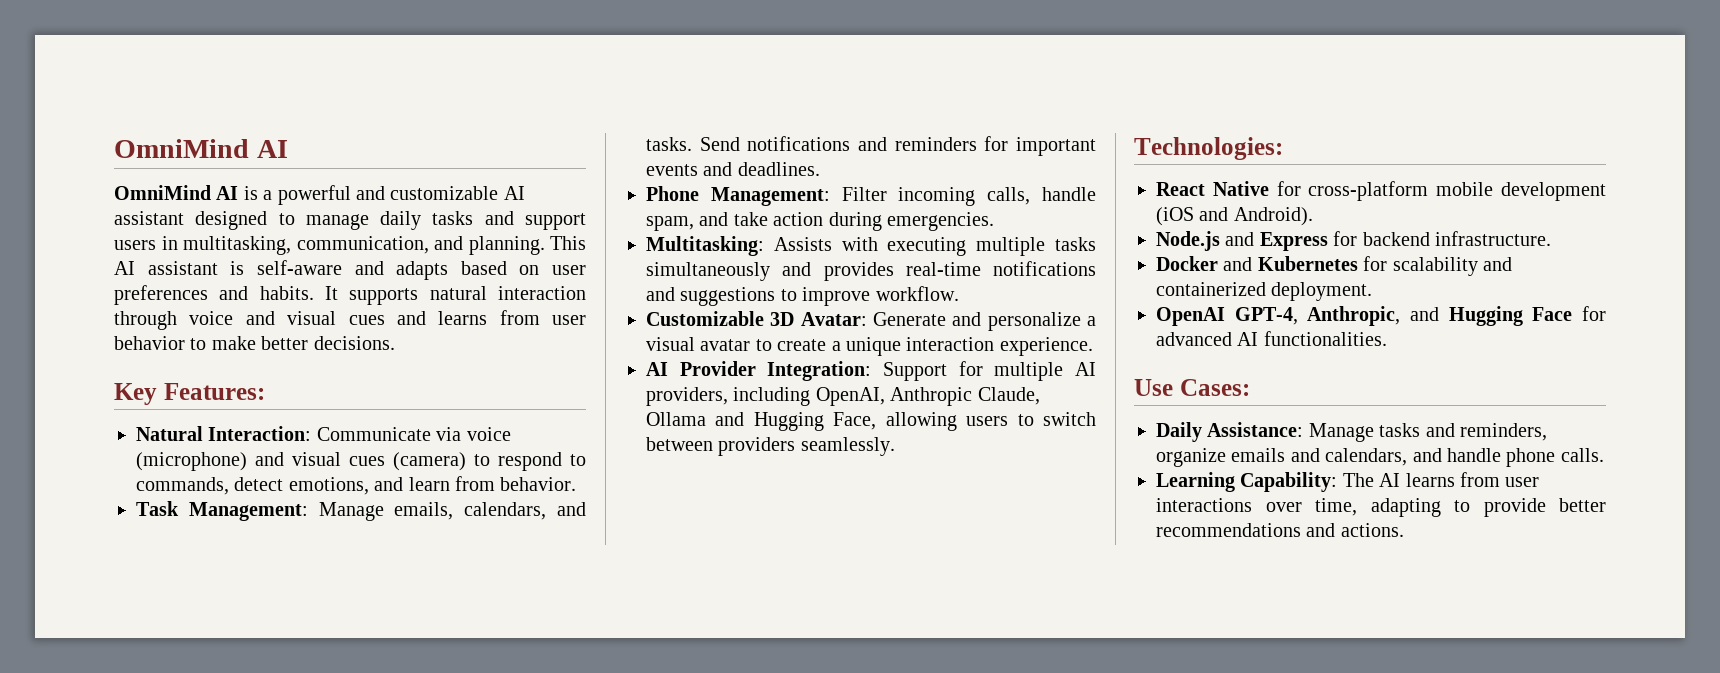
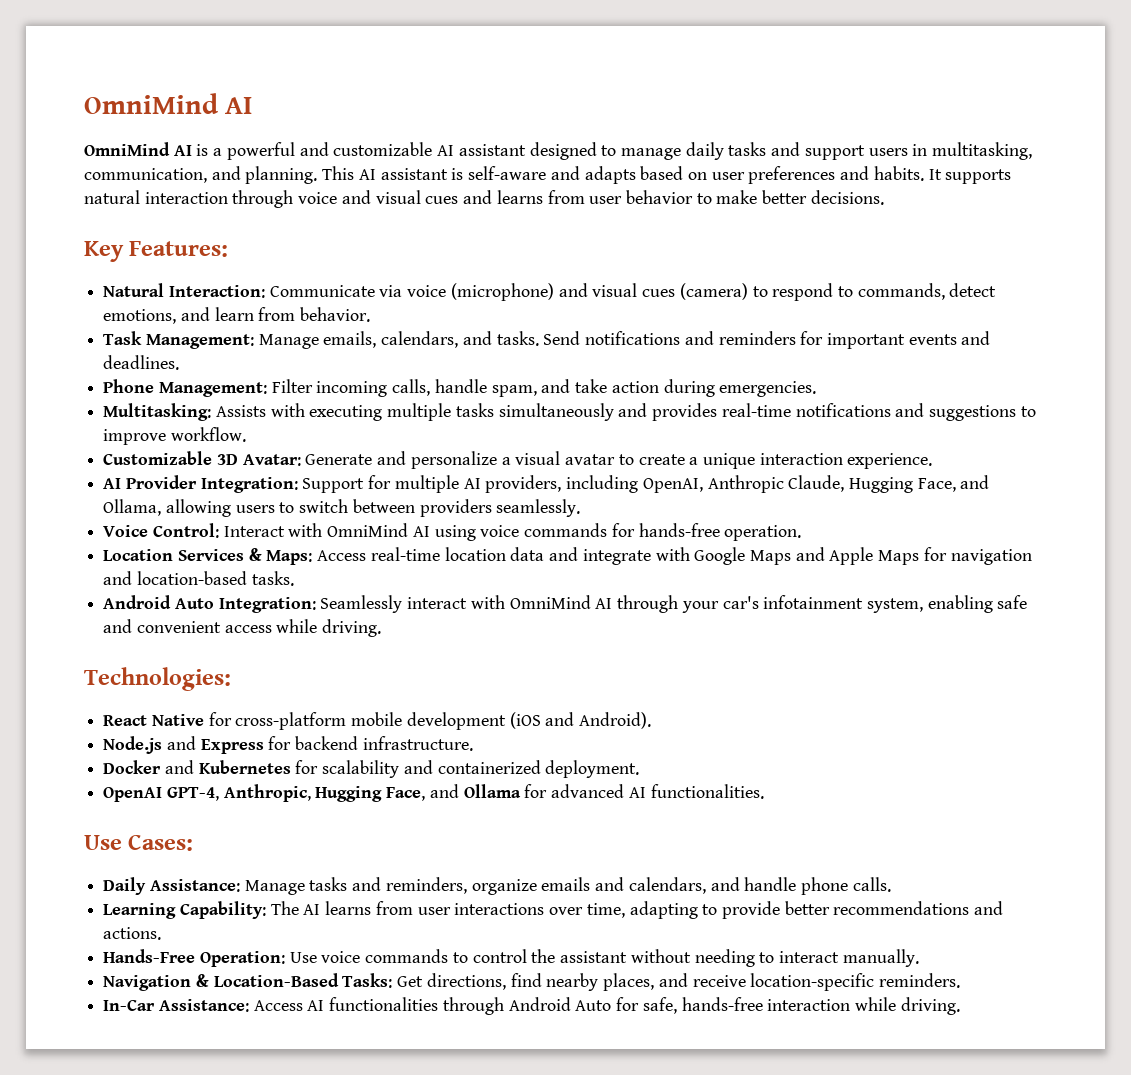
[646,412,877,431] Ollama and Hugging Face, -> [848,475,990,493] [103,499,162,516] Hugging Face, and Ollama,
(895, 446) none -> [103,523,802,541] [103,547,1032,565] [103,571,294,586] [103,595,1028,613] [103,619,382,637] // Voice Control: Interact with OmniMind AI using voice commands for hands-free operation. // Location Services & Maps: Access real-time location data and integrate with Google Maps and Apple Maps for navigation and location-based tasks. // Android Auto Integration: Seamlessly interact with OmniMind AI through your car's infotainment system, enabling safe and convenient access while driving.
[1410,306,1573,326] and Hugging Face -> [315,784,521,802] Hugging Face, and Ollama
(1404, 530) none -> [103,949,919,967] [103,973,960,991] [103,997,960,1015] // Hands-Free Operation: Use voice commands to control the assistant without needing to interact manually. // Navigation & Location-Based Tasks: Get directions, find nearby places, and receive location-specific reminders. // In-Car Assistance: Access AI functionalities through Android Auto for safe, hands-free interaction while driving.

